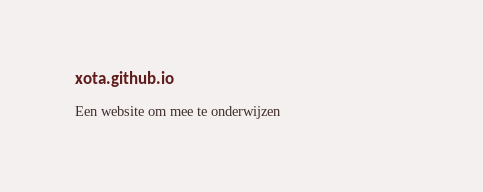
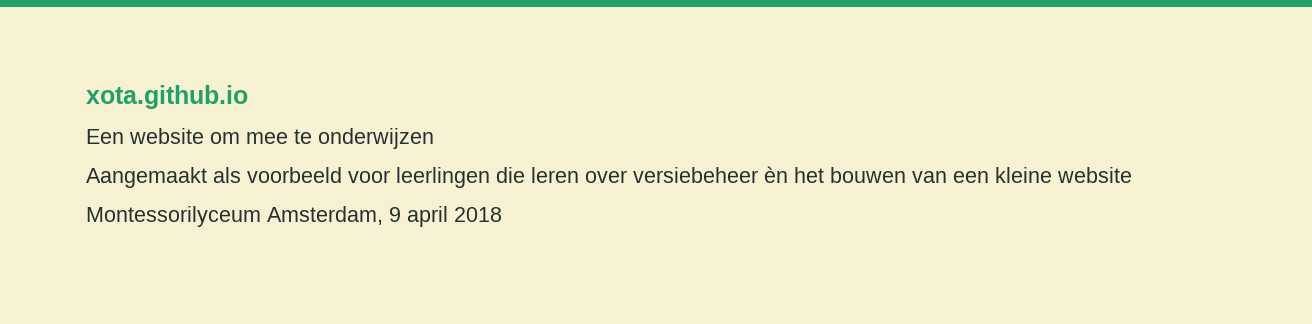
(281, 112) none -> [86,166,1132,188] [86,206,502,227] // Aangemaakt als voorbeeld voor leerlingen die leren over versiebeheer èn het bouwen van een kleine website // Montessorilyceum Amsterdam, 9 april 2018

